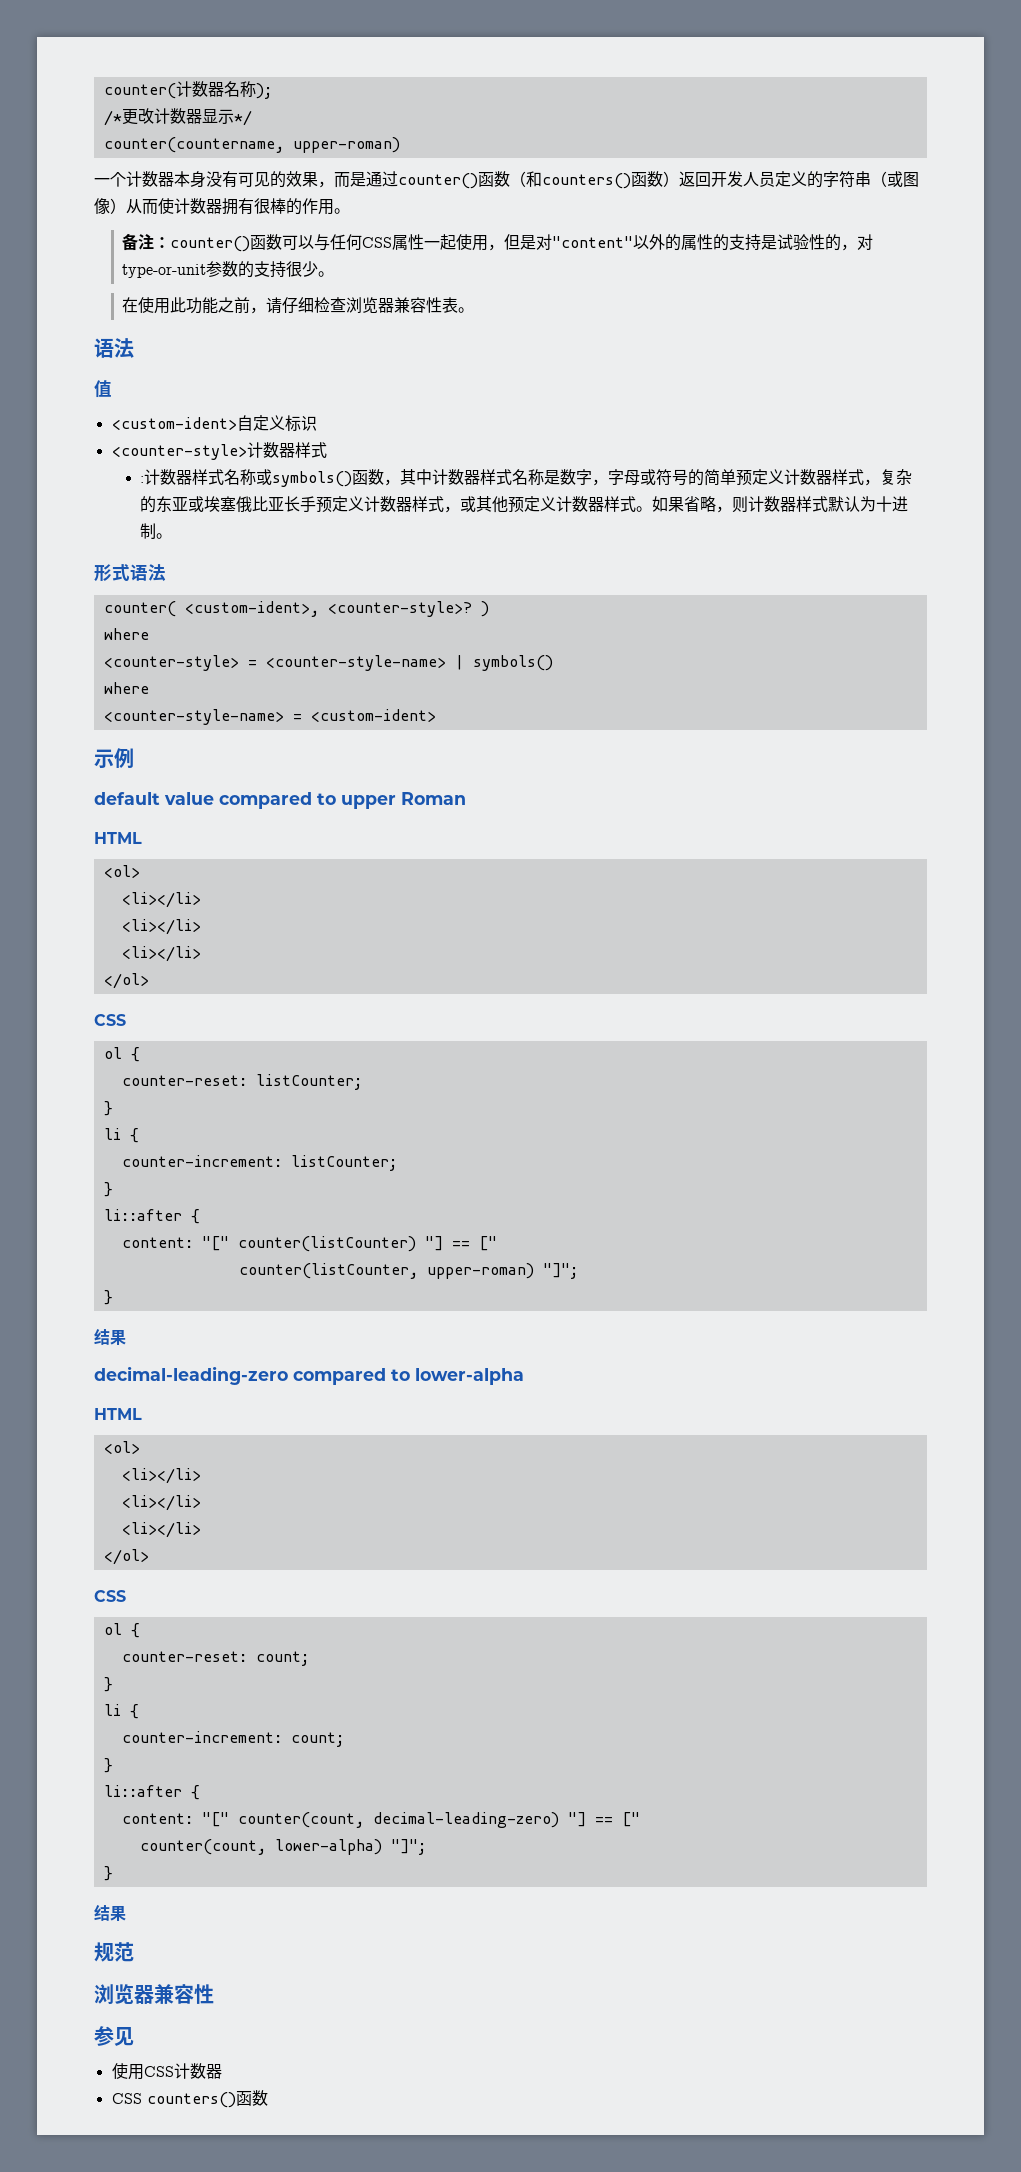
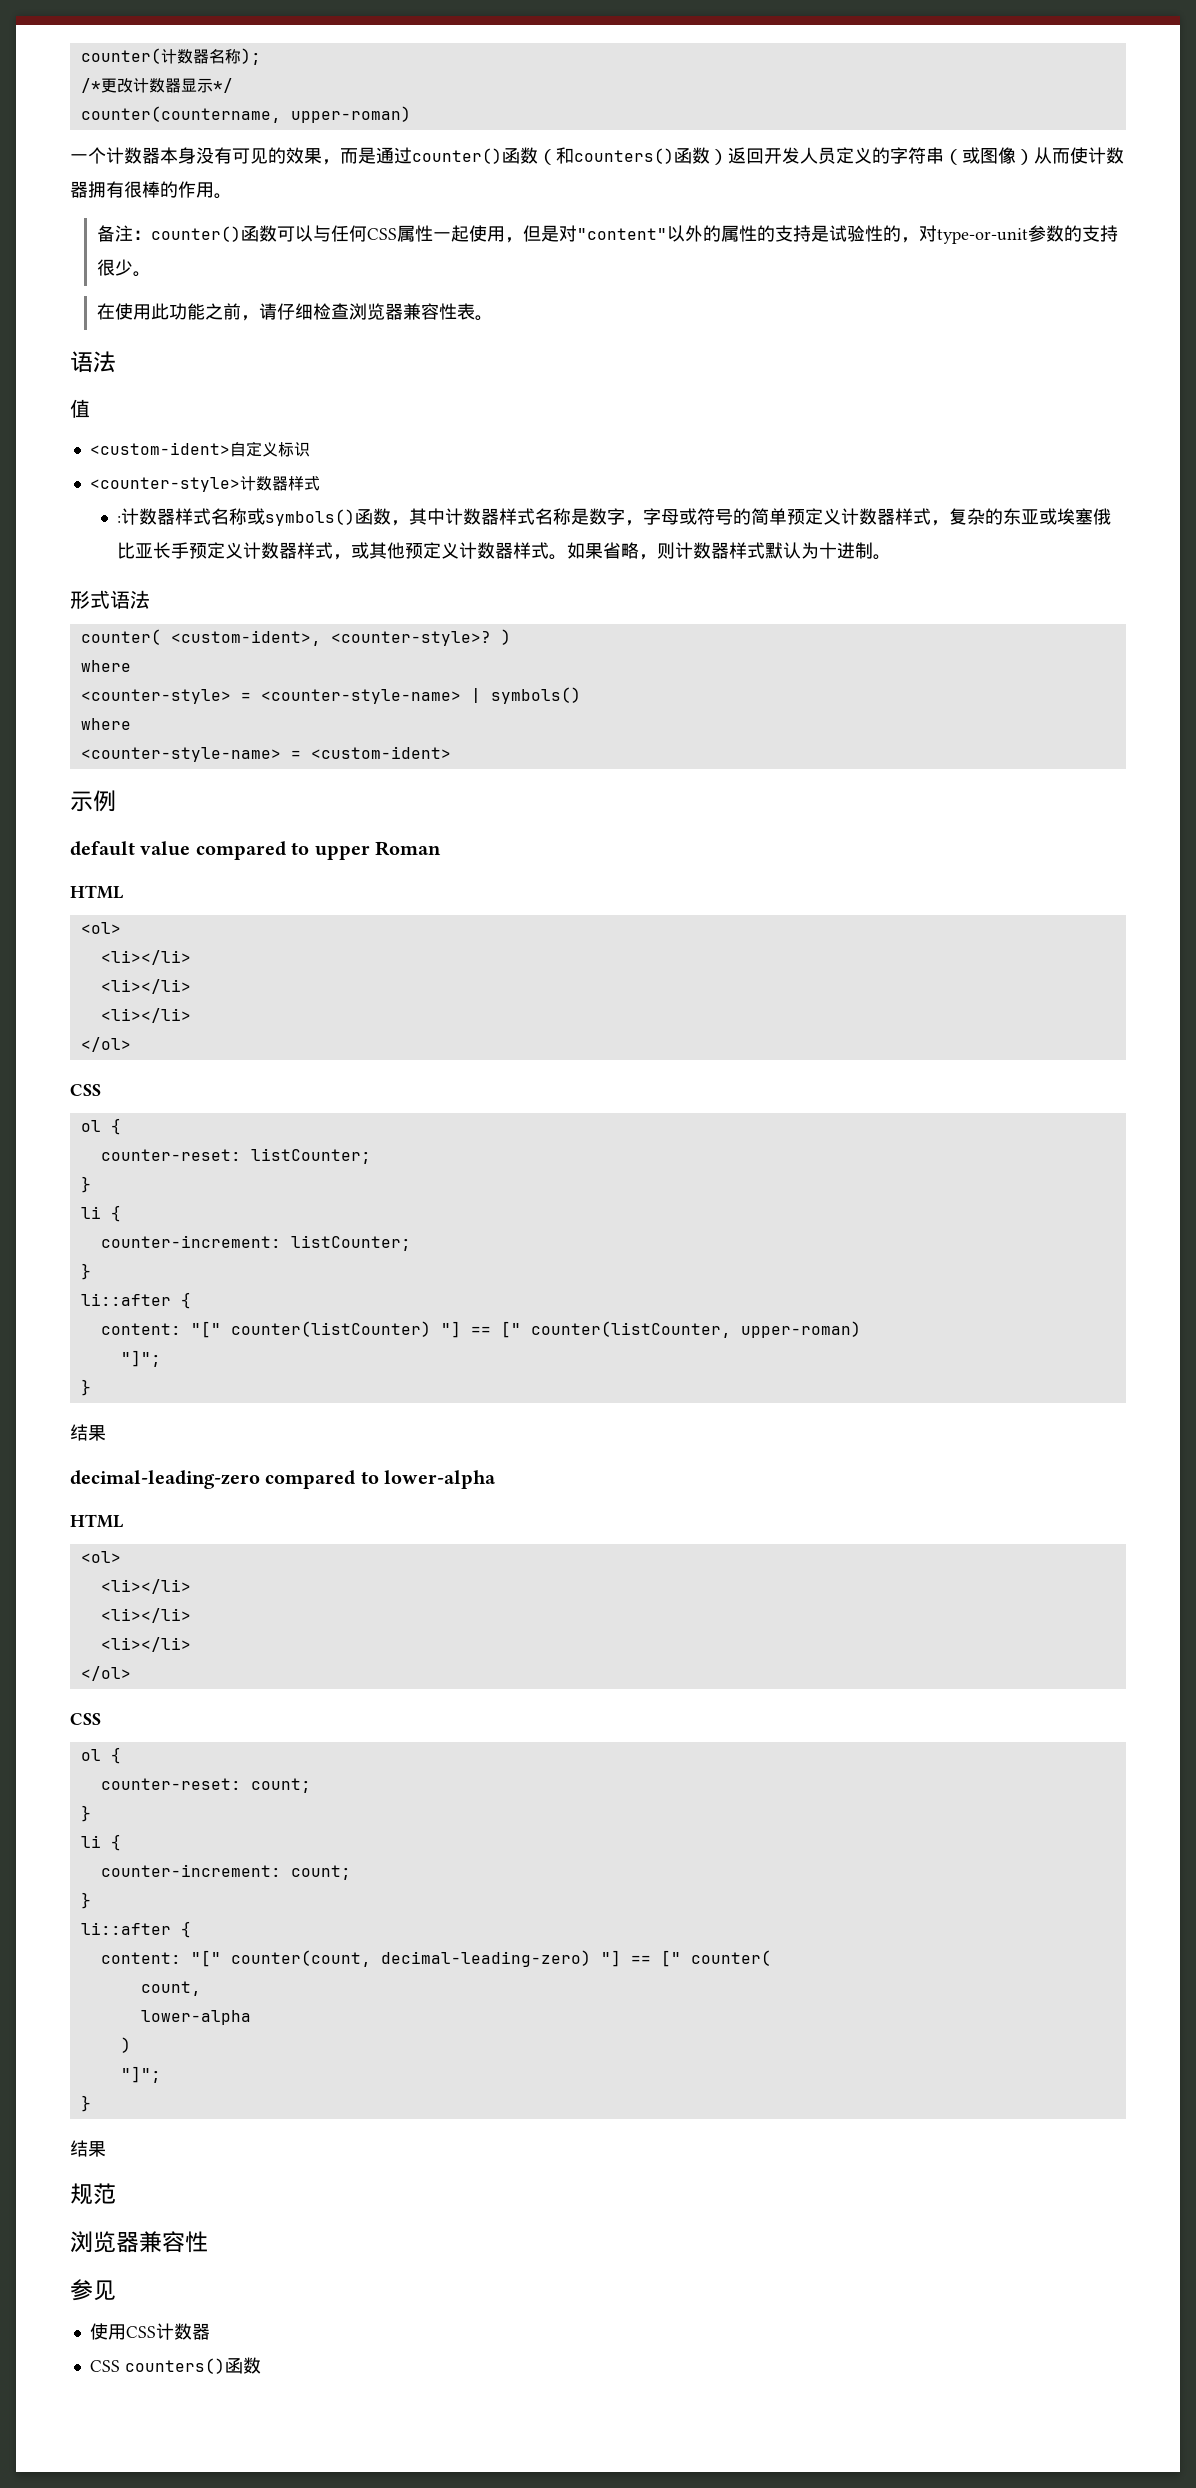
(497, 1243) // -> (521, 1329) none
(534, 1271) none -> (861, 1329) //
[139,1839,382,1855] // counter(count, lower-alpha) -> [690,1950,771,1966] [140,1981,201,1996] [140,2010,251,2025] [120,2037,131,2053] counter( // count, // lower-alpha // ) //

